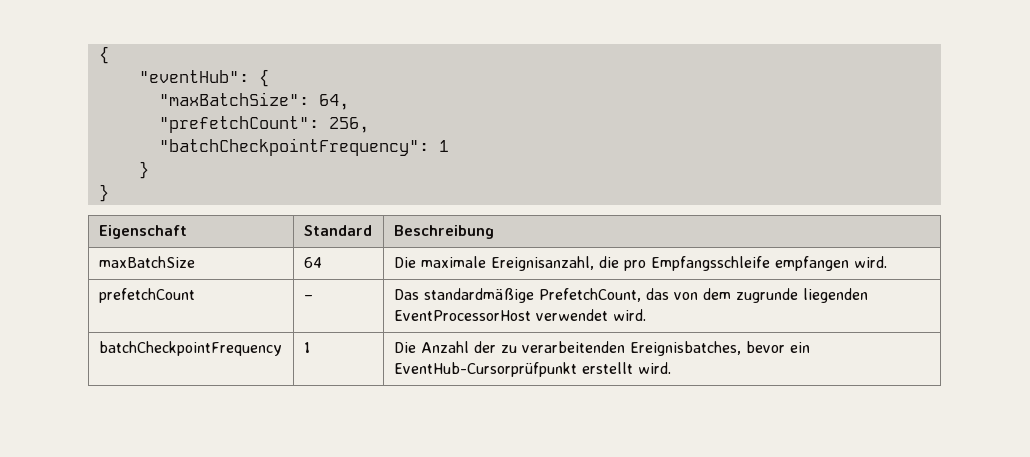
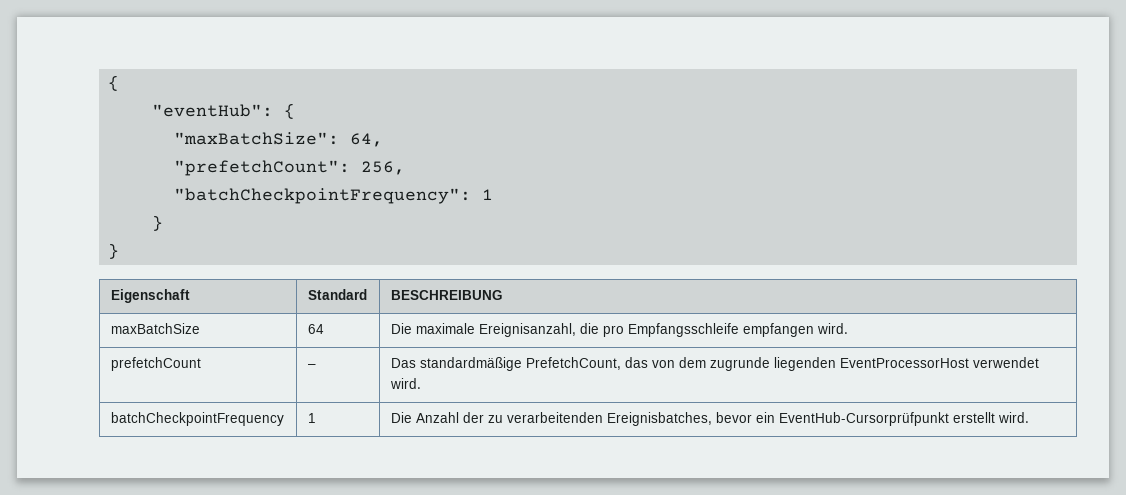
[393,225,494,239] Beschreibung -> [390,290,503,300] BESCHREIBUNG

